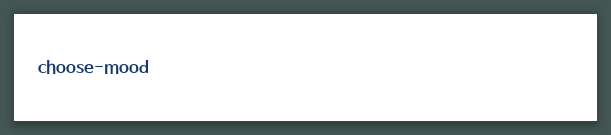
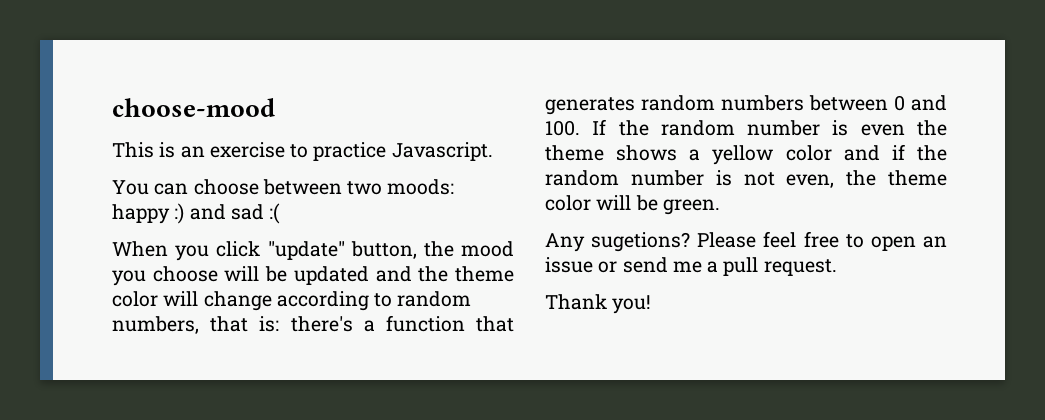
(149, 67) none -> [112,142,493,161] [112,179,455,195] [112,203,281,224] [112,241,514,261] [112,266,514,286] [112,291,472,311] [112,315,514,334] [545,95,947,115] [545,119,947,136] [545,144,947,165] [545,170,947,188] [545,195,720,215] [545,231,947,252] [545,257,837,276] [545,294,652,314] // This is an exercise to practice Javascript. // You can choose between two moods: happy :) and sad :( // When you click "update" button, the mood you choose will be updated and the theme color will change according to random numbers, that is: there's a function that generates random numbers between 0 and 100. If the random number is even the theme shows a yellow color and if the random number is not even, the theme color will be green. // Any sugetions? Please feel free to open an issue or send me a pull request. // Thank you!

